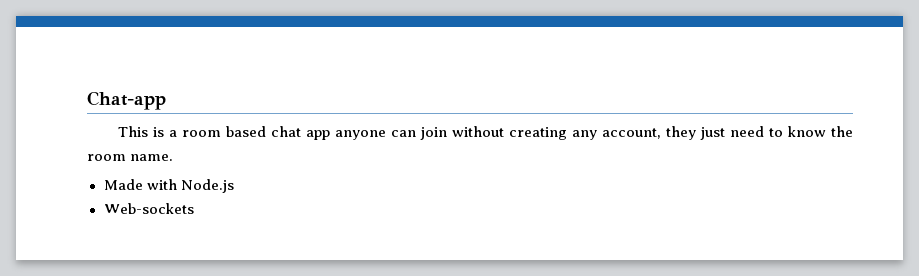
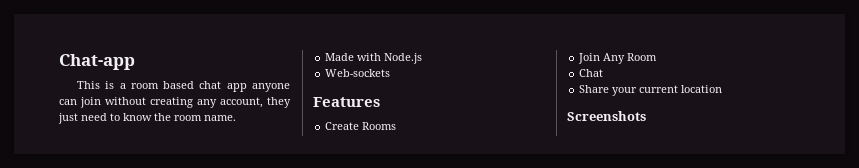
(194, 208) none -> [313,97,380,107] [325,122,397,130] [578,53,658,64] [579,69,604,77] [579,85,723,96] [567,111,646,121] // Features // Create Rooms // Join Any Room // Chat // Share your current location // Screenshots

